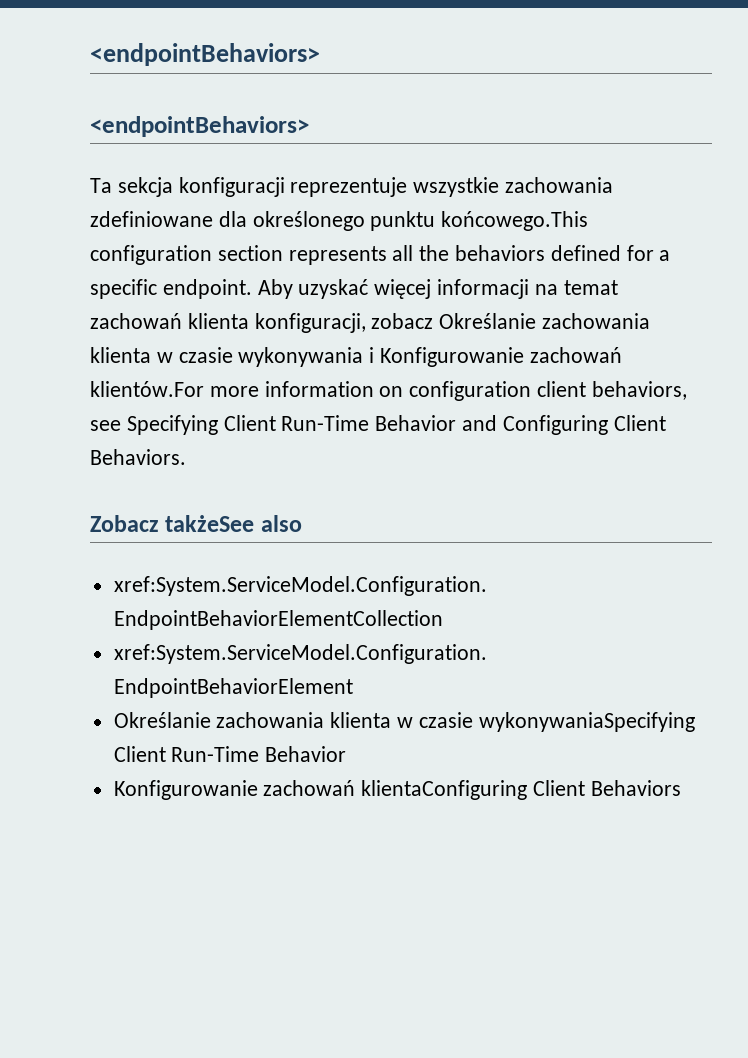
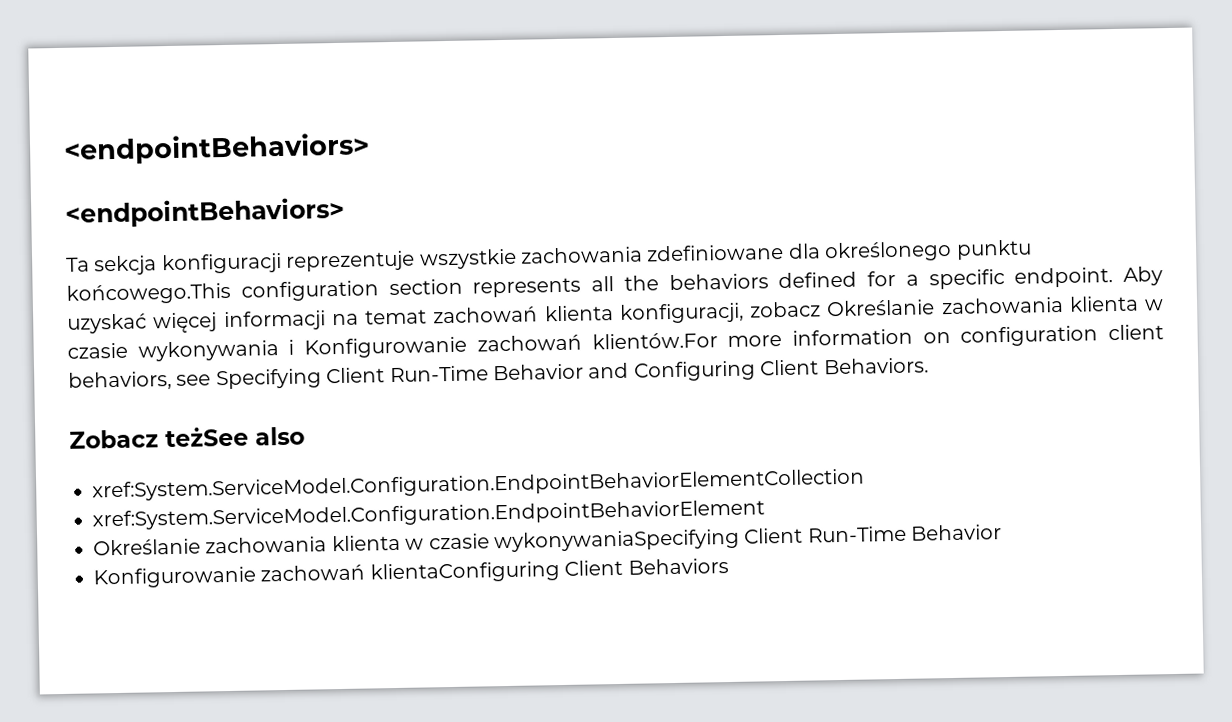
[165,515,255,532] takżeSee -> [165,426,249,448] teżSee

